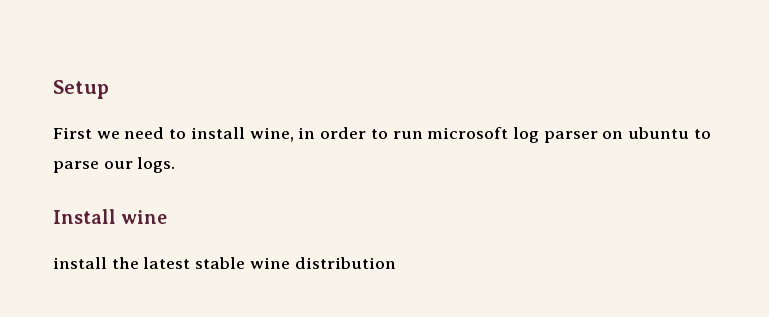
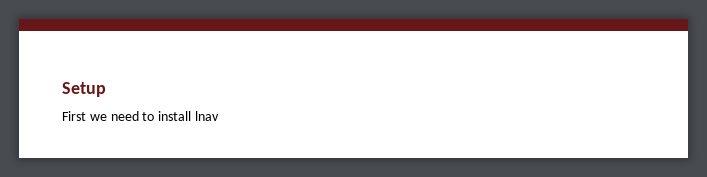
[249,127,711,143] [53,157,176,173] [53,209,168,224] [53,257,396,269] wine, in order to run microsoft log parser on ubuntu to parse our logs. // Install wine // install the latest stable wine distribution -> [194,111,219,121] lnav

